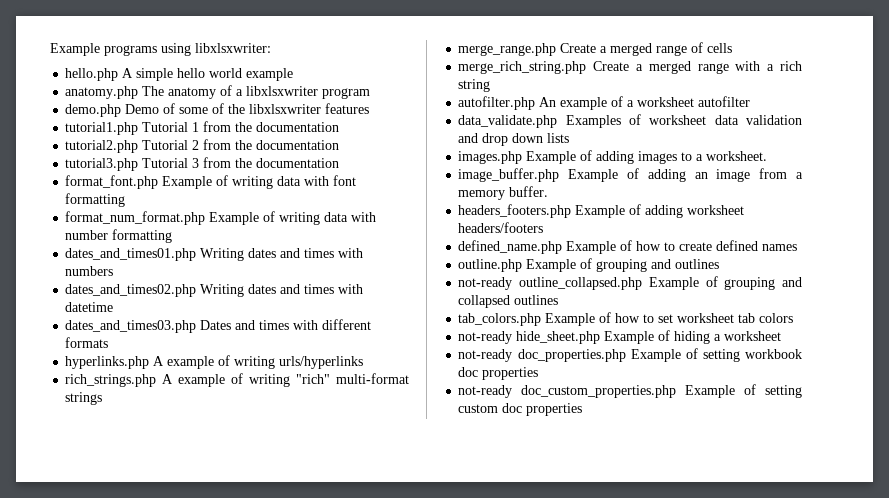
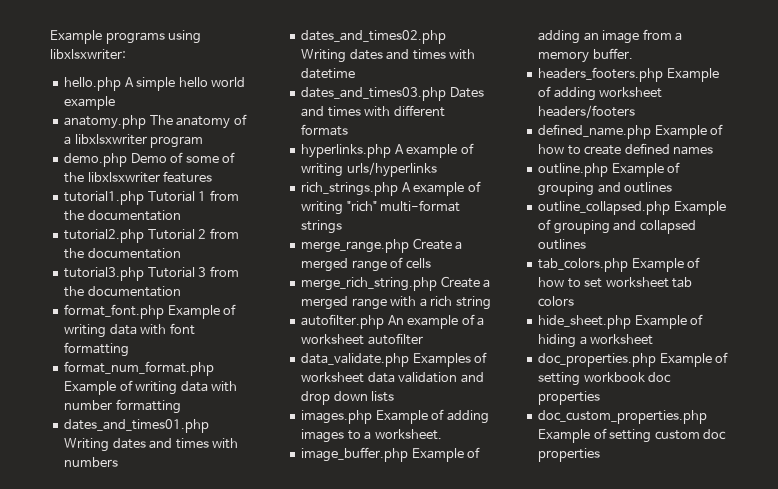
[458,277,513,290] not-ready -> (673, 187) none
[458,331,513,344] not-ready -> (575, 301) none
[458,349,513,362] not-ready -> (654, 339) none
[458,385,513,398] not-ready -> (601, 398) none

